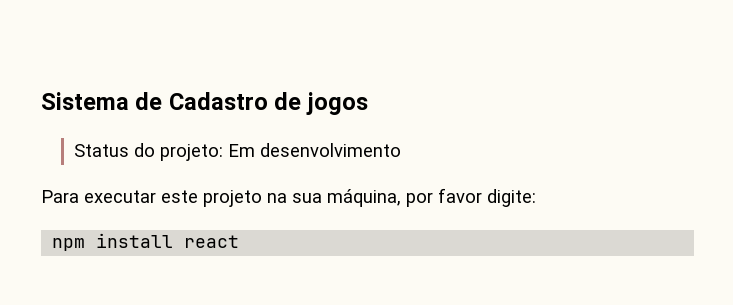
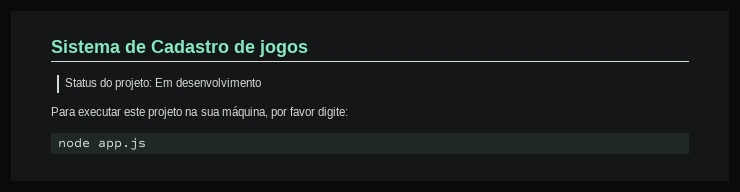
[52,233,240,251] npm install react -> [57,138,146,150] node app.js

